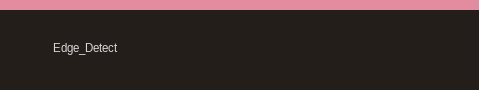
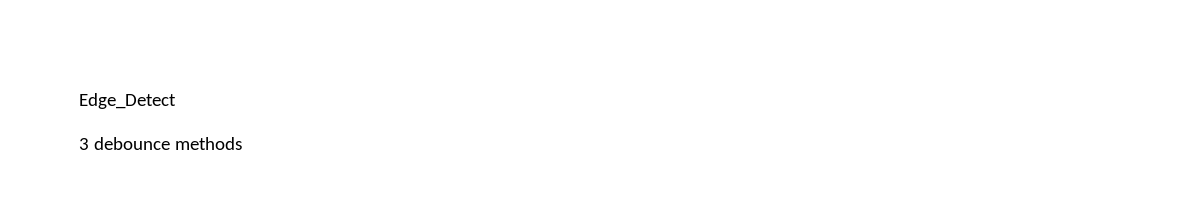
(118, 49) none -> [79,137,242,150] // 3 debounce methods

